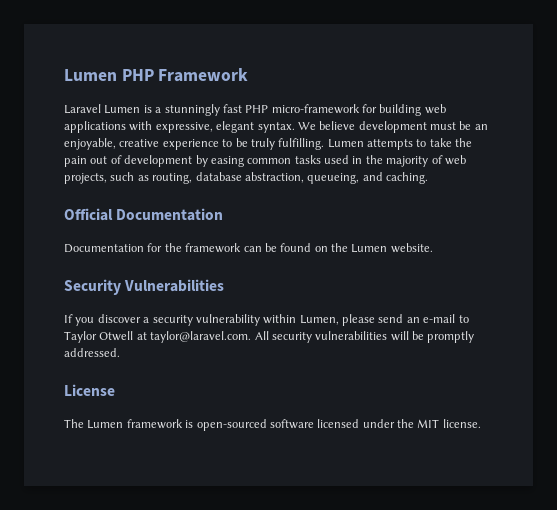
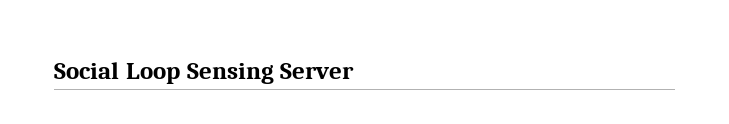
[64,68,249,82] [64,104,446,116] [64,121,488,133] [64,138,473,150] [64,155,466,167] [64,172,428,184] [64,208,224,221] [64,243,433,253] [64,279,225,295] [64,314,469,326] [64,331,475,343] [64,348,120,357] [64,384,115,396] [64,419,481,431] Lumen PHP Framework // Laravel Lumen is a stunningly fast PHP micro-framework for building web applications with expressive, elegant syntax. We believe development must be an enjoyable, creative experience to be truly fulfilling. Lumen attempts to take the pain out of development by easing common tasks used in the majority of web projects, such as routing, database abstraction, queueing, and caching. // Official Documentation // Documentation for the framework can be found on the Lumen website. // Security Vulnerabilities // If you discover a security vulnerability within Lumen, please send an e-mail to Taylor Otwell at taylor@laravel.com. All security vulnerabilities will be promptly addressed. // License // The Lumen framework is open-sourced software licensed under the MIT license. -> [54,62,355,84] Social Loop Sensing Server

